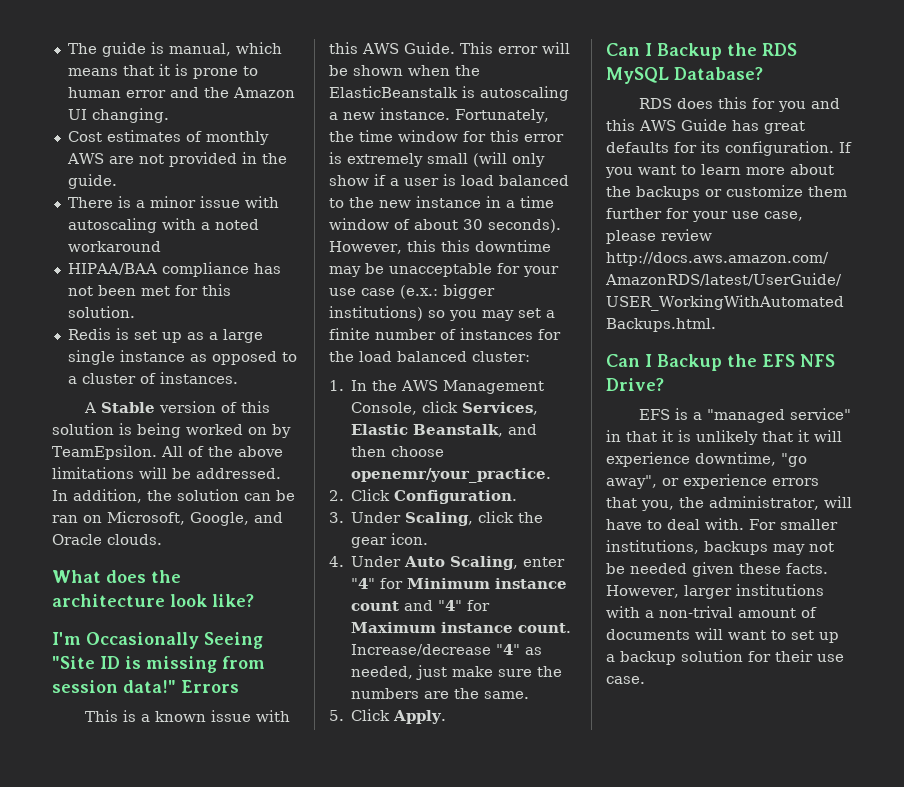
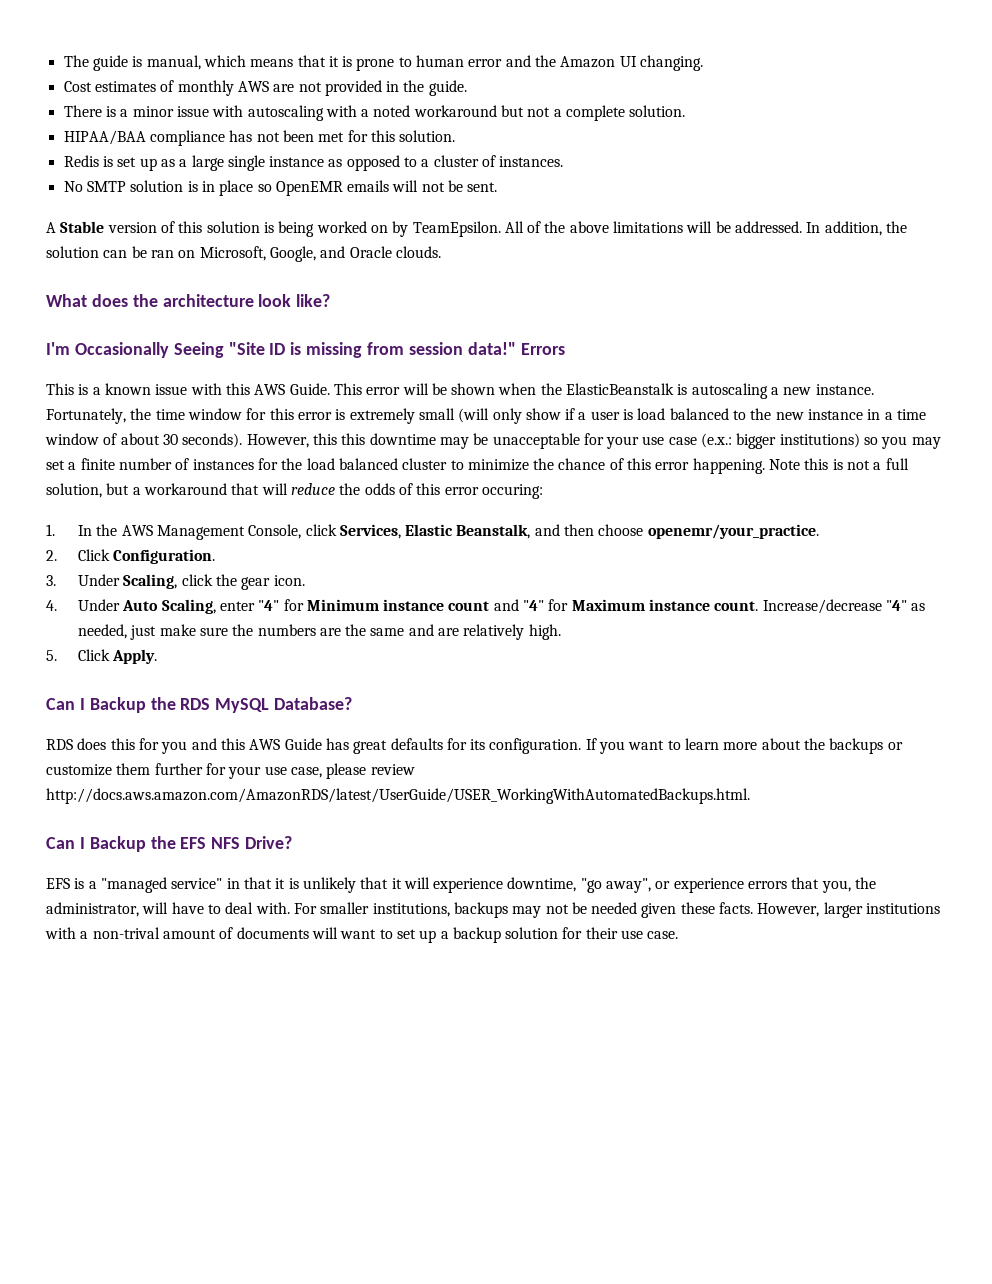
(161, 246) none -> [501,105,686,121] but not a complete solution.
(238, 378) none -> [63,180,498,196] // No SMTP solution is in place so OpenEMR emails will not be sent.
[472,351,530,362] cluster: -> [402,458,909,474] [46,483,543,499] cluster to minimize the chance of this error happening. Note this is not a full solution, but a workaround that will reduce the odds of this error occuring:
[484,691,530,699] same. -> [370,624,561,640] same and are relatively high.

